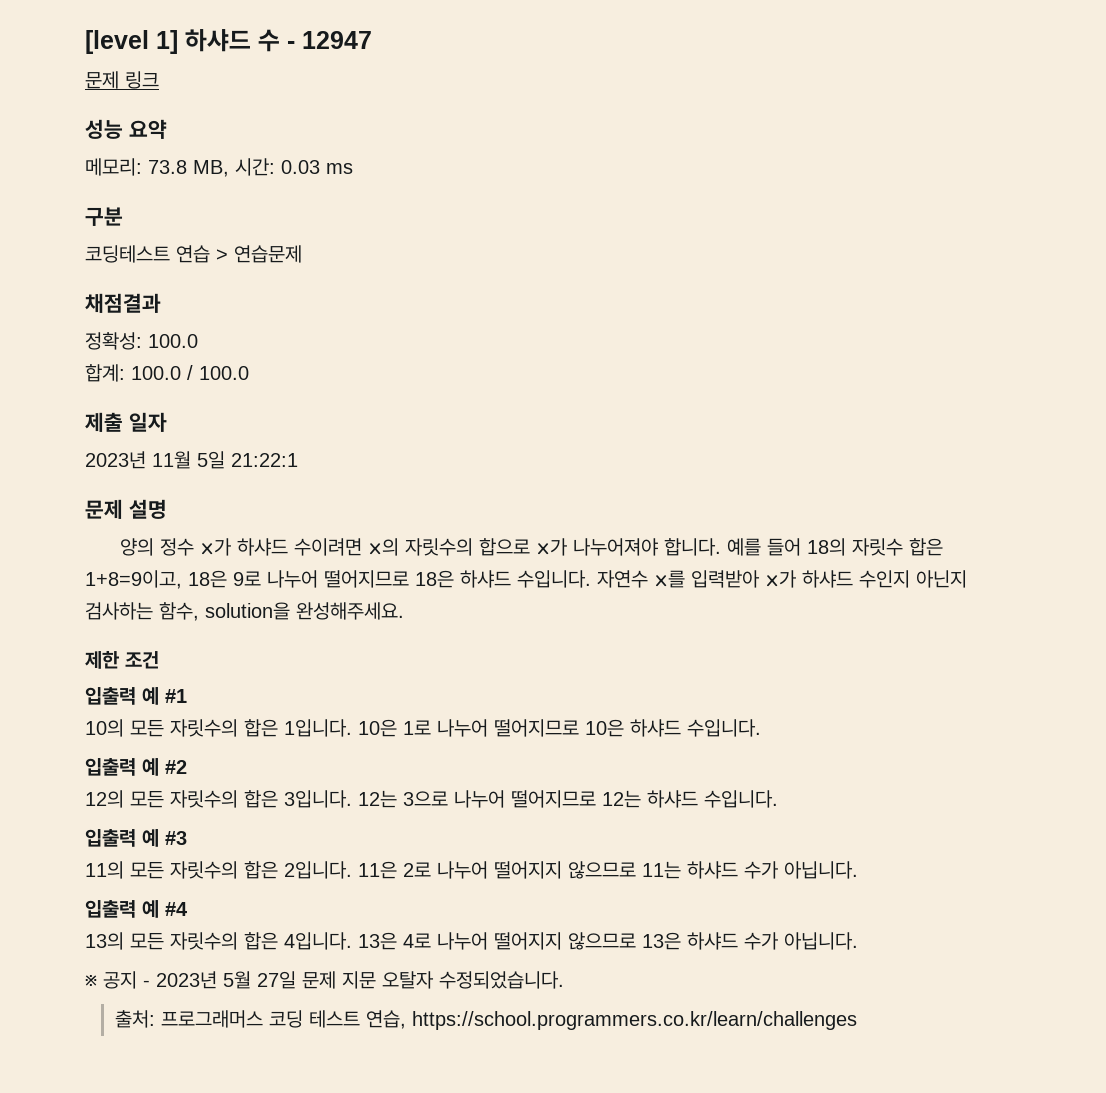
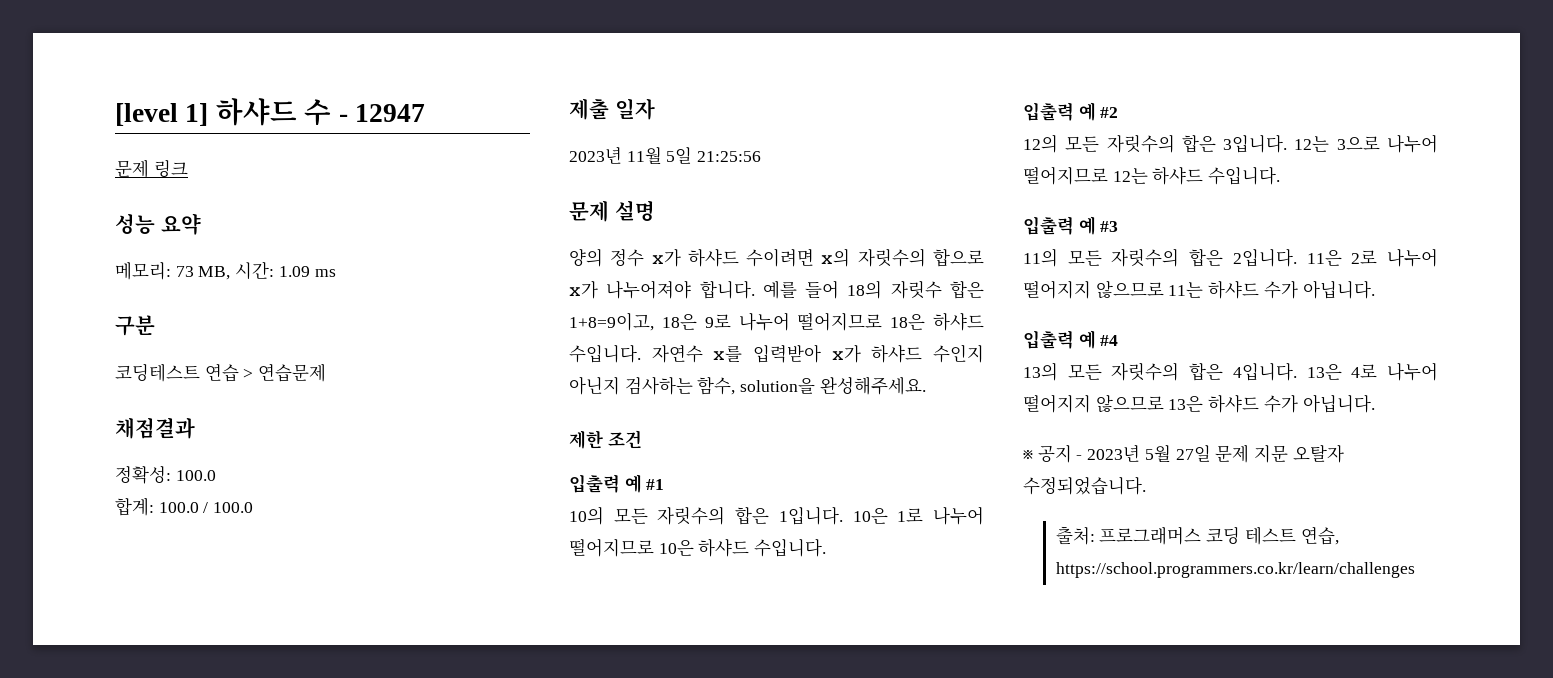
[148,160,187,174] 73.8 -> [175,266,194,277] 73
[281,160,320,174] 0.03 -> [278,266,310,277] 1.09
[231,453,298,467] 21:22:1 -> [697,151,762,162] 21:25:56

